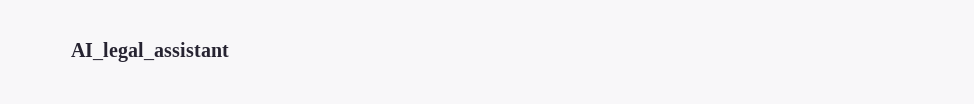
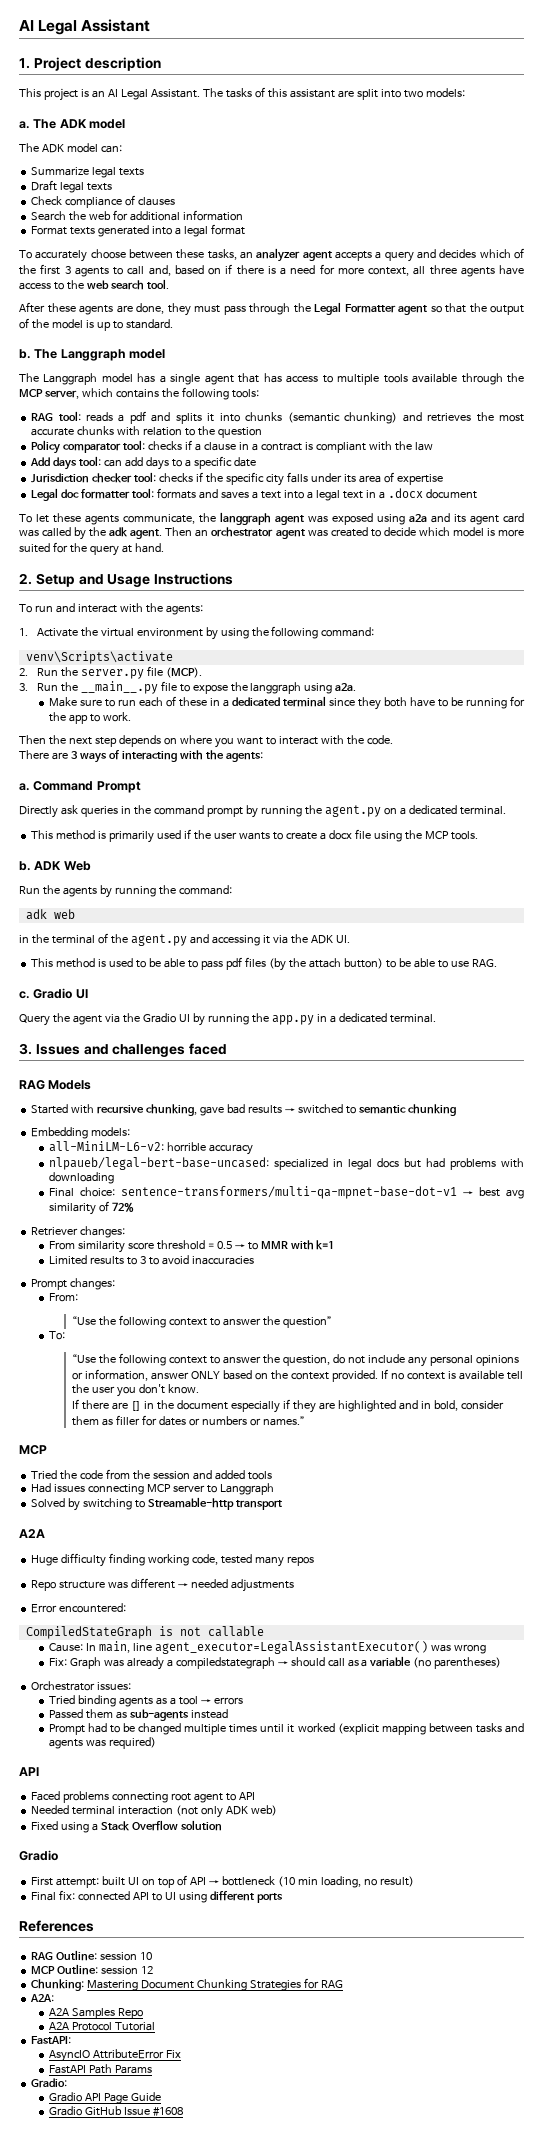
[71,42,229,62] AI_legal_assistant -> [19,19,151,35] [19,57,161,71] [19,87,465,101] [19,119,126,129] [19,143,122,153] [31,167,145,178] [31,180,113,193] [31,195,176,208] [31,210,243,221] [31,224,245,237] [19,248,524,262] [19,264,524,277] [19,279,169,290] [19,302,524,316] [19,318,173,331] [19,349,166,361] [19,373,524,385] [19,387,259,400] [31,411,524,424] [31,426,262,438] [31,440,433,454] [30,456,256,470] [31,472,443,486] [31,488,477,501] [19,512,524,525] [19,527,524,540] [19,542,164,556] [19,573,234,587] [19,603,203,615] [19,626,375,640] [25,651,173,664] [19,666,202,679] [19,681,357,694] [48,696,526,710] [48,712,131,724] [19,735,393,748] [19,750,263,763] [19,781,141,793] [19,805,506,818] [31,829,478,843] [19,861,91,871] [19,885,232,898] [25,909,75,920] [19,933,350,946] [31,957,497,971] [19,988,88,999] [19,1013,436,1026] [19,1043,228,1057] [19,1080,92,1090] [31,1104,456,1116] [31,1127,131,1139] [48,1141,253,1155] [48,1157,524,1170] [48,1172,114,1184] [48,1186,524,1199] [48,1201,134,1215] [31,1226,126,1238] [48,1240,335,1253] [48,1255,254,1265] [31,1278,116,1290] [48,1293,78,1302] [72,1315,332,1328] [48,1331,65,1340] [72,1353,519,1367] [72,1369,523,1382] [72,1384,199,1397] [72,1399,504,1413] [72,1415,305,1426] [19,1445,47,1455] [31,1469,272,1480] [31,1483,274,1495] [31,1497,282,1511] [19,1529,45,1538] [31,1553,314,1567] [31,1578,294,1592] [31,1603,127,1613] [25,1626,264,1639] [48,1641,486,1654] [48,1656,502,1670] [31,1681,132,1691] [48,1695,243,1707] [48,1709,228,1721] [48,1723,524,1735] [48,1737,156,1749] [19,1767,39,1776] [31,1791,255,1803] [31,1805,277,1818] [31,1820,222,1833] [19,1850,58,1861] [31,1875,414,1888] [31,1890,283,1903] [19,1920,94,1932] [31,1950,153,1961] [31,1964,154,1975] [31,1978,343,1991] [30,1994,55,2002] [48,2008,143,2019] [48,2022,155,2031] [31,2036,72,2044] [48,2049,181,2062] [48,2064,152,2074] [31,2078,68,2088] [48,2092,161,2104] [48,2106,183,2116] AI Legal Assistant // 1. Project description // This project is an AI Legal Assistant. The tasks of this assistant are split into two models: // a. The ADK model // The ADK model can: // Summarize legal texts // Draft legal texts // Check compliance of clauses // Search the web for additional information // Format texts generated into a legal format // To accurately choose between these tasks, an analyzer agent accepts a query and decides which of the first 3 agents to call and, based on if there is a need for more context, all three agents have access to the web search tool. // After these agents are done, they must pass through the Legal Formatter agent so that the output of the model is up to standard. // b. The Langgraph model // The Langgraph model has a single agent that has access to multiple tools available through the MCP server, which contains the following tools: // RAG tool: reads a pdf and splits it into chunks (semantic chunking) and retrieves the most accurate chunks with relation to the question // Policy comparator tool: checks if a clause in a contract is compliant with the law // Add days tool: can add days to a specific date // Jurisdiction checker tool: checks if the specific city falls under its area of expertise // Legal doc formatter tool: formats and saves a text into a legal text in a .docx document // To let these agents communicate, the langgraph agent was exposed using a2a and its agent card was called by the adk agent. Then an orchestrator agent was created to decide which model is more suited for the query at hand. // 2. Setup and Usage Instructions // To run and interact with the agents: // 1. Activate the virtual environment by using the following command: // venv\Scripts\activate // 2. Run the server.py file (MCP). // 3. Run the __main__.py file to expose the langgraph using a2a. // Make sure to run each of these in a dedicated terminal since they both have to be running for the app to work. // Then the next step depends on where you want to interact with the code. // There are 3 ways of interacting with the agents: // a. Command Prompt // Directly ask queries in the command prompt by running the agent.py on a dedicated terminal. // This method is primarily used if the user wants to create a docx file using the MCP tools. // b. ADK Web // Run the agents by running the command: // adk web // in the terminal of the agent.py and accessing it via the ADK UI. // This method is used to be able to pass pdf files (by the attach button) to be able to use RAG. // c. Gradio UI // Query the agent via the Gradio UI by running the app.py in a dedicated terminal. // 3. Issues and challenges faced // RAG Models // Started with recursive chunking, gave bad results → switched to semantic chunking // Embedding models: // all-MiniLM-L6-v2: horrible accuracy // nlpaueb/legal-bert-base-uncased: specialized in legal docs but had problems with downloading // Final choice: sentence-transformers/multi-qa-mpnet-base-dot-v1 → best avg similarity of 72% // Retriever changes: // From similarity score threshold = 0.5 → to MMR with k=1 // Limited results to 3 to avoid inaccuracies // Prompt changes: // From: // “Use the following context to answer the question” // To: // “Use the following context to answer the question, do not include any personal opinions or information, answer ONLY based on the context provided. If no context is available tell the user you don't know. // If there are [] in the document especially if they are highlighted and in bold, consider them as filler for dates or numbers or names.” // MCP // Tried the code from the session and added tools // Had issues connecting MCP server to Langgraph // Solved by switching to Streamable-http transport // A2A // Huge difficulty finding working code, tested many repos // Repo structure was different → needed adjustments // Error encountered: // CompiledStateGraph is not callable // Cause: In main, line agent_executor=LegalAssistantExecutor() was wrong // Fix: Graph was already a compiledstategraph → should call as a variable (no parentheses) // Orchestrator issues: // Tried binding agents as a tool → errors // Passed them as sub-agents instead // Prompt had to be changed multiple times until it worked (explicit mapping between tasks and agents was required) // API // Faced problems connecting root agent to API // Needed terminal interaction (not only ADK web) // Fixed using a Stack Overflow solution // Gradio // First attempt: built UI on top of API → bottleneck (10 min loading, no result) // Final fix: connected API to UI using different ports // References // RAG Outline: session 10 // MCP Outline: session 12 // Chunking: Mastering Document Chunking Strategies for RAG // A2A: // A2A Samples Repo // A2A Protocol Tutorial // FastAPI: // AsyncIO AttributeError Fix // FastAPI Path Params // Gradio: // Gradio API Page Guide // Gradio GitHub Issue #1608

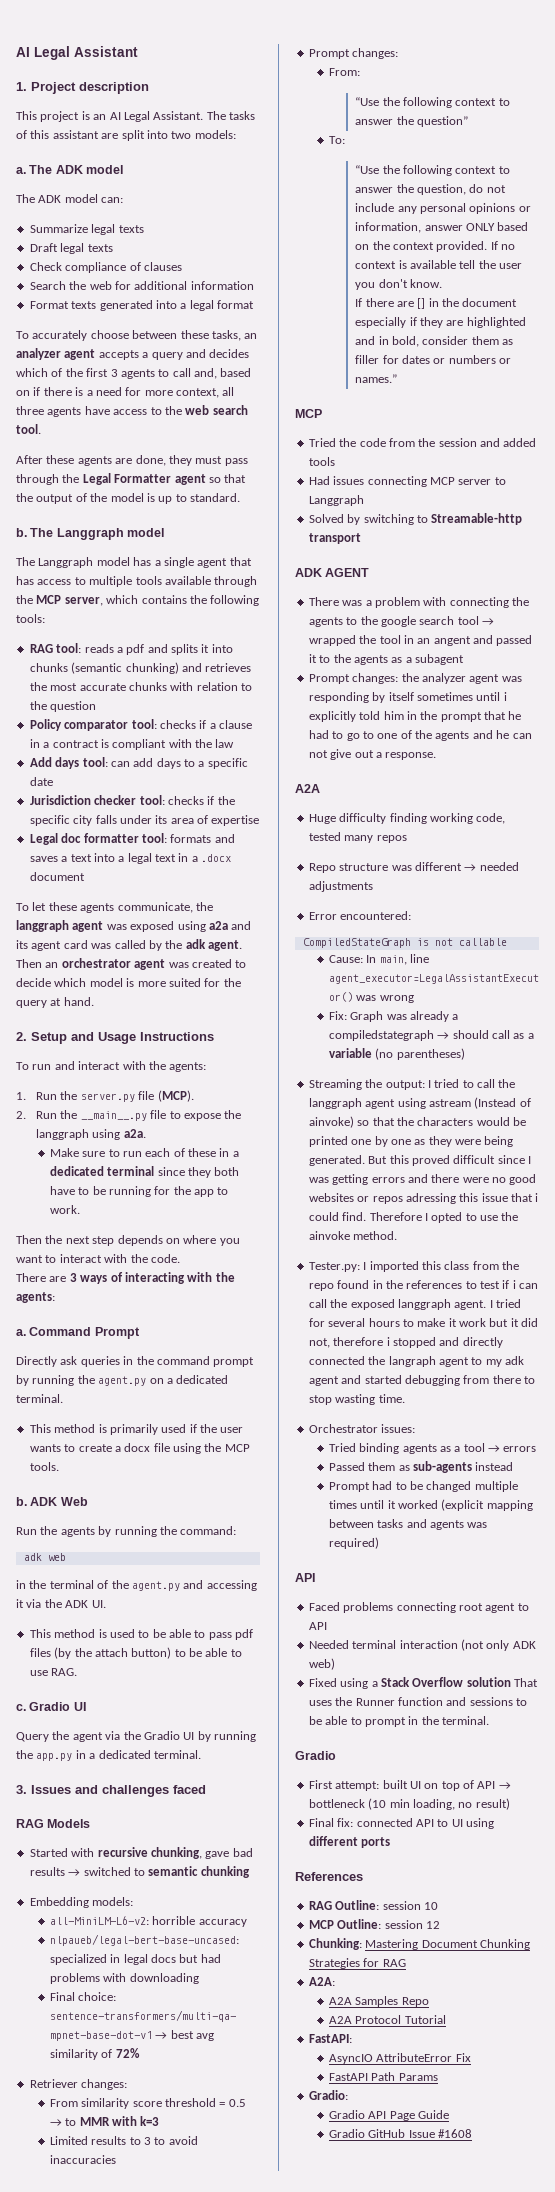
[36,626,375,640] [25,651,173,664] [19,668,28,676] Activate the virtual environment by using the following command: // venv\Scripts\activate // 2. -> (26, 1096) none
[19,683,28,691] 3. -> [16,1111,26,1119] 2.
[316,1240,335,1250] k=1 -> [140,2116,160,2126] k=3
(282, 1505) none -> [295,568,370,577] [308,597,529,608] [308,616,494,627] [308,635,533,646] [308,654,464,665] [308,673,522,684] [308,692,507,703] [308,711,522,722] [308,730,532,741] [308,749,437,760] // ADK AGENT // There was a problem with connecting the agents to the google search tool → wrapped the tool in an angent and passed it to the agents as a subagent // Prompt changes: the analyzer agent was responding by itself sometimes until i explicitly told him in the prompt that he had to go to one of the agents and he can not give out a response.
(502, 1663) none -> [308,1079,516,1090] [308,1097,531,1109] [308,1116,526,1128] [308,1136,514,1147] [308,1155,531,1166] [308,1174,537,1185] [308,1193,539,1204] [308,1212,519,1223] [308,1231,398,1240] [308,1261,519,1272] [308,1280,539,1291] [308,1299,521,1310] [308,1318,539,1327] [308,1337,503,1348] [308,1356,524,1367] [308,1375,535,1386] [308,1394,405,1405] // Streaming the output: I tried to call the langgraph agent using astream (Instead of ainvoke) so that the characters would be printed one by one as they were being generated. But this proved difficult since I was getting errors and there were no good websites or repos adressing this issue that i could find. Therefore I opted to use the ainvoke method. // Tester.py: I imported this class from the repo found in the references to test if i can call the exposed langgraph agent. I tried for several hours to make it work but it did not, therefore i stopped and directly connected the langraph agent to my adk agent and started debugging from there to stop wasting time.
(222, 1825) none -> [514,1678,538,1687] [308,1697,527,1706] [308,1716,489,1727] That uses the Runner function and sessions to be able to prompt in the terminal.

